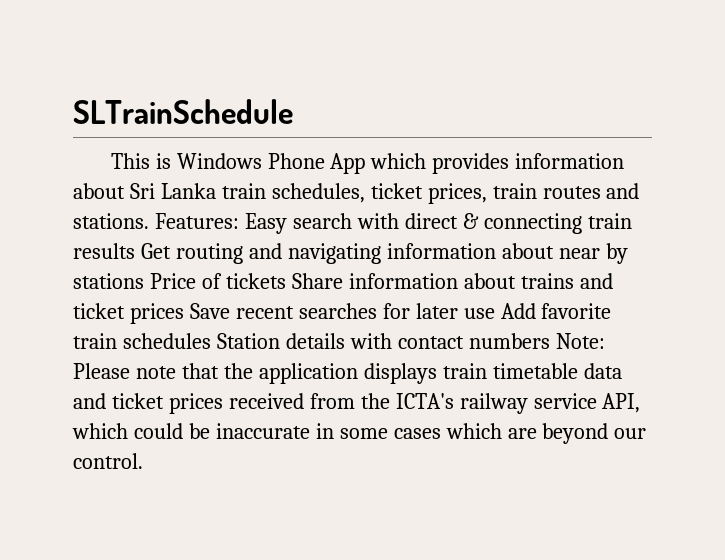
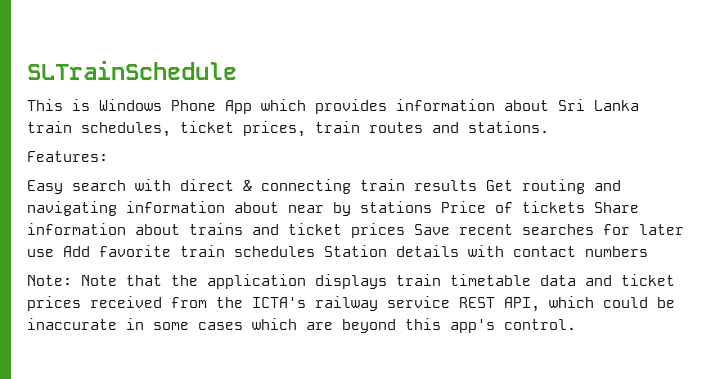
(149, 221) none -> (549, 127) //
(239, 221) none -> (108, 156) //
[555,333,605,349] [73,363,176,379] Note: Please note -> [27,275,117,286] // Note: Note
(597, 401) none -> [459,297,495,308] REST
[614,428,647,439] our -> [405,318,495,333] this app's

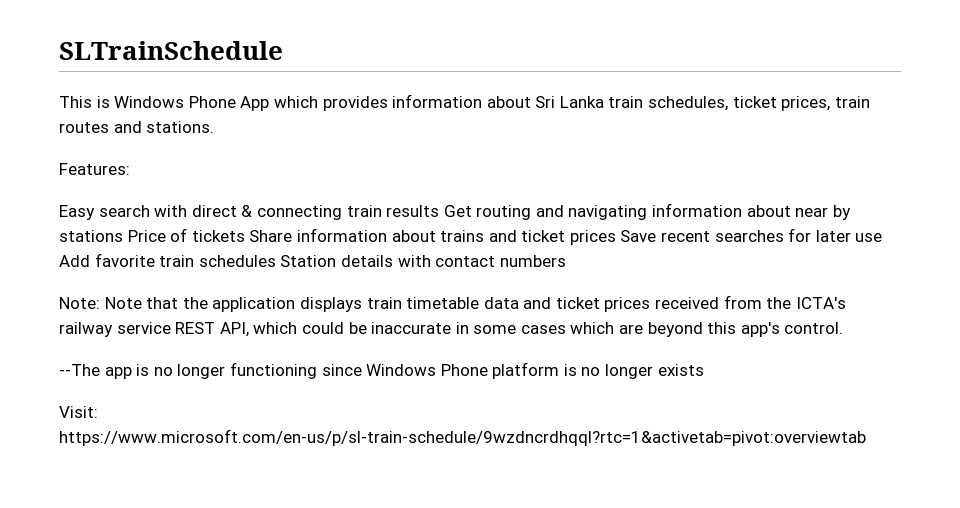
(576, 324) none -> [59,362,704,379] [59,406,98,418] [59,429,866,446] // --The app is no longer functioning since Windows Phone platform is no longer exists // Visit: https://www.microsoft.com/en-us/p/sl-train-schedule/9wzdncrdhqql?rtc=1&activetab=pivot:overviewtab

